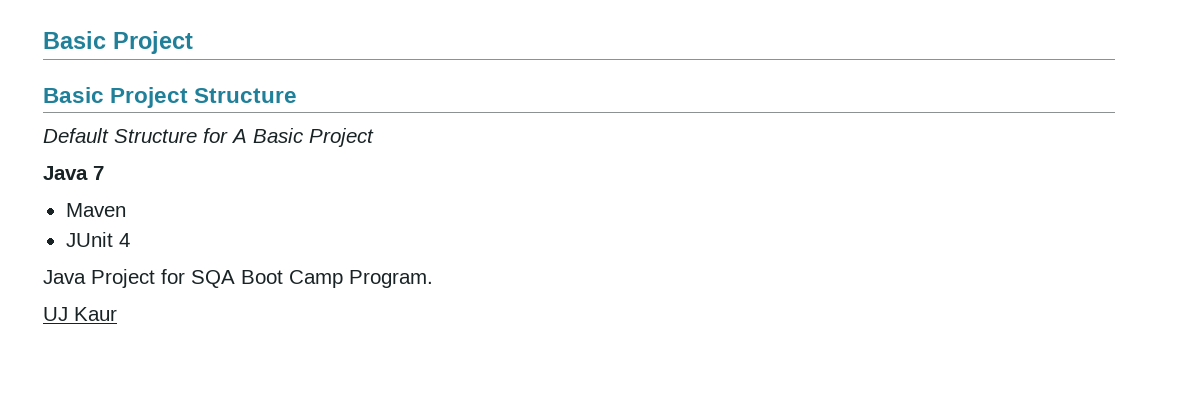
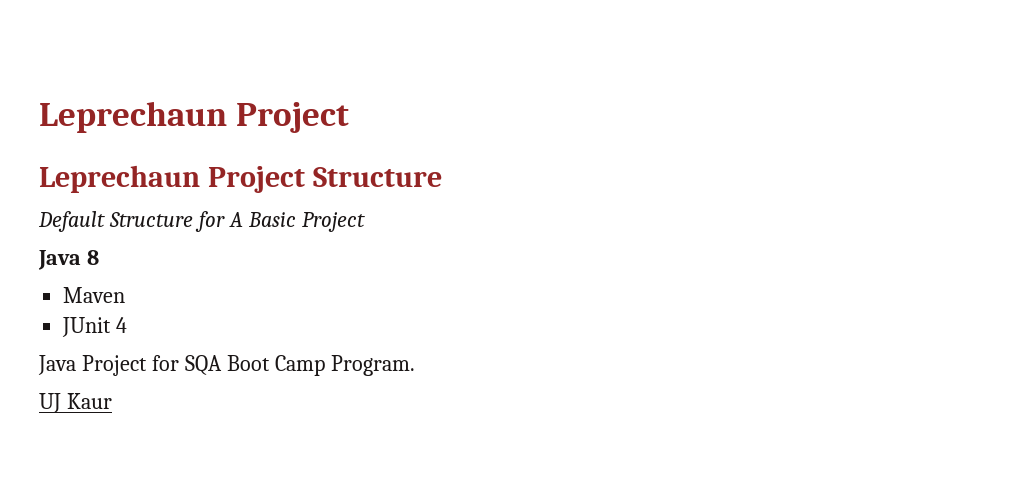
[43,31,193,54] [43,87,104,103] Basic Project // Basic -> [39,101,350,133] [39,165,200,193] Leprechaun Project // Leprechaun
[93,166,104,180] 7 -> [86,250,99,265] 8

